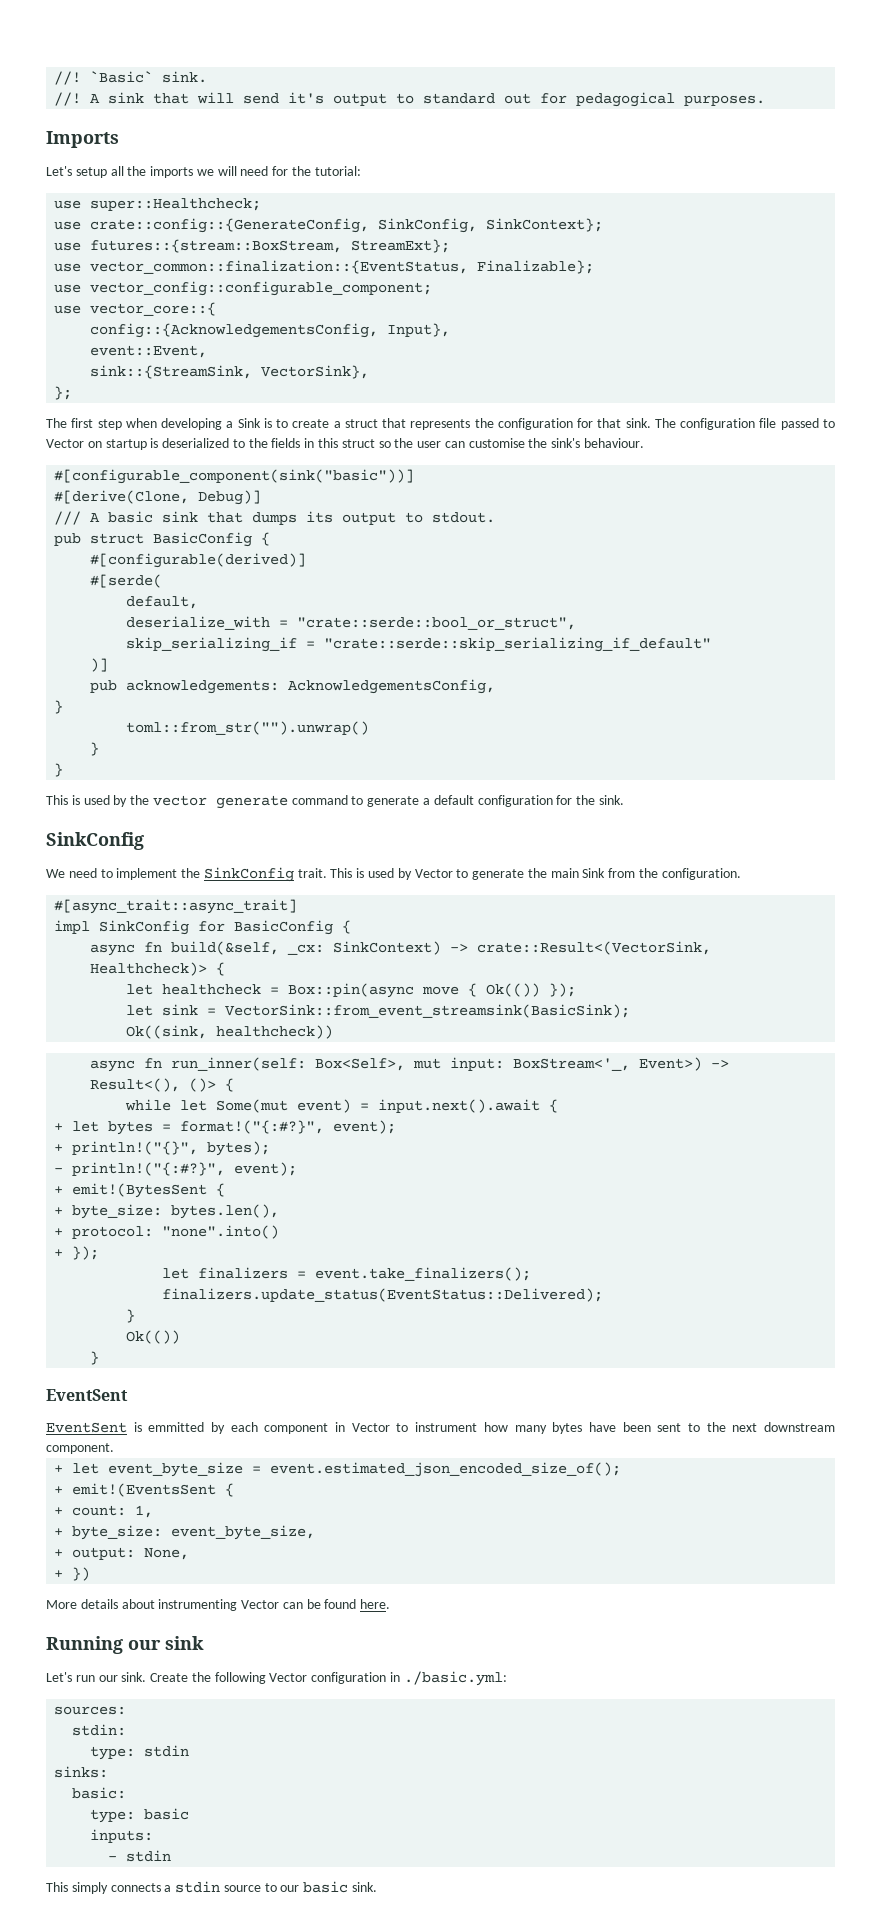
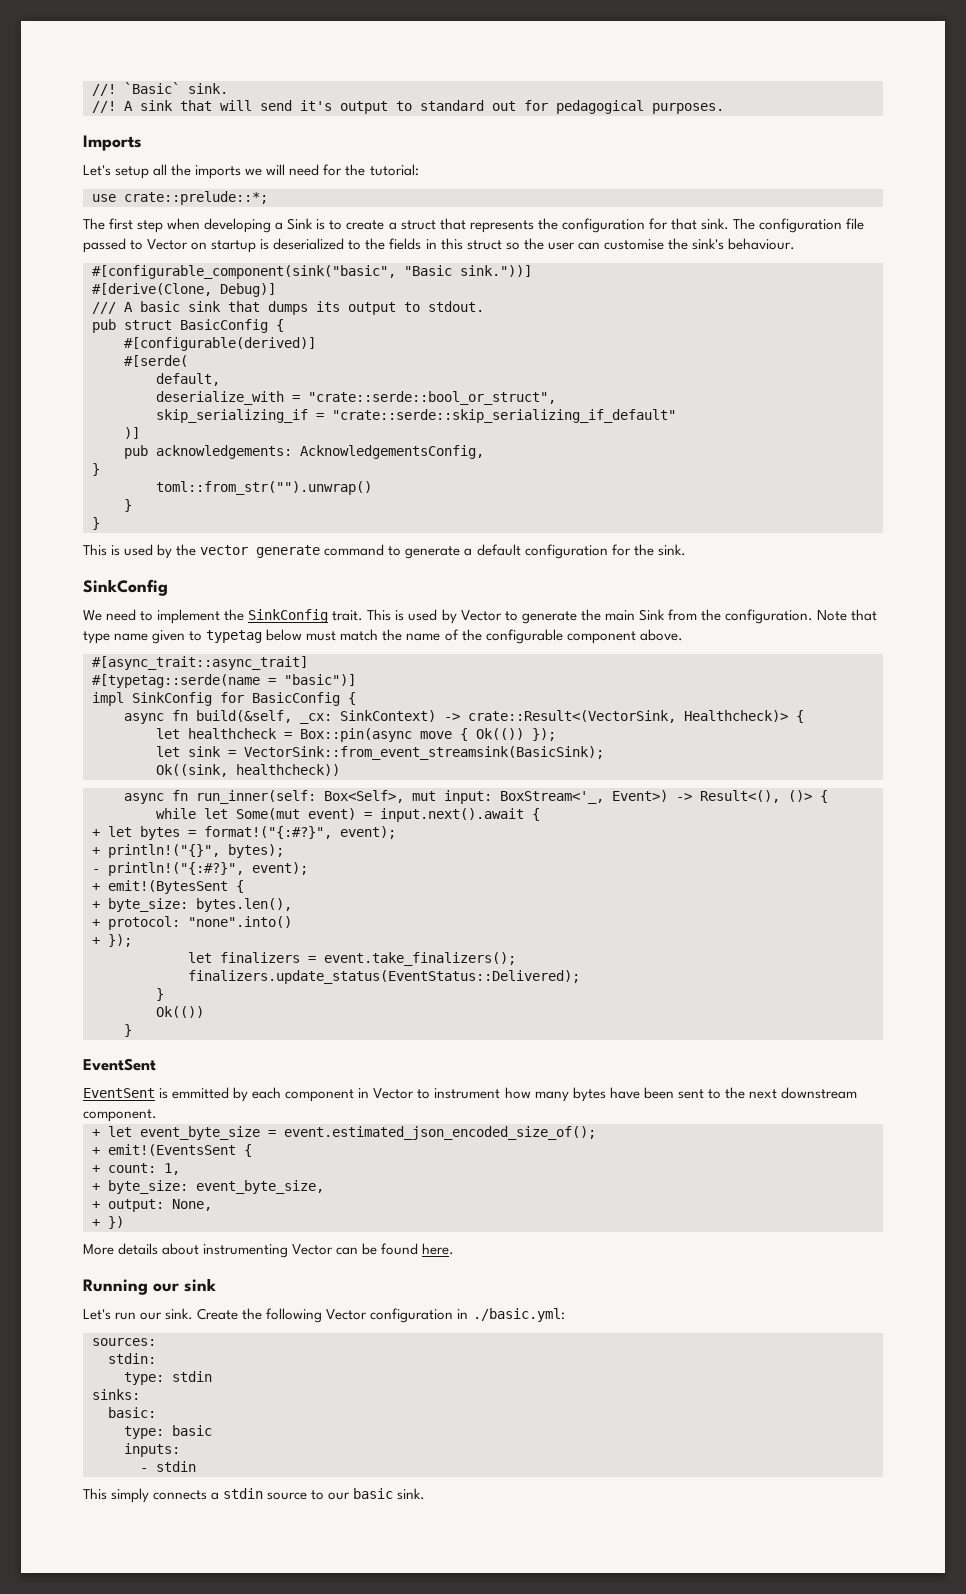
[90,198,262,211] [54,218,604,233] [54,239,451,253] [54,260,595,274] [54,281,433,296] [54,302,217,316] [90,323,451,338] [90,345,208,358] [90,365,370,379] [54,386,73,400] super::Healthcheck; // use crate::config::{GenerateConfig, SinkConfig, SinkContext}; // use futures::{stream::BoxStream, StreamExt}; // use vector_common::finalization::{EventStatus, Finalizable}; // use vector_config::configurable_component; // use vector_core::{ // config::{AcknowledgementsConfig, Input}, // event::Event, // sink::{StreamSink, VectorSink}, // }; -> [124,191,268,205] crate::prelude::*;
[54,469,415,484] #[configurable_component(sink("basic"))] -> [92,265,532,279] #[configurable_component(sink("basic", "Basic sink."))]
[54,899,298,914] // #[async_trait::async_trait] -> [816,609,878,621] [83,629,683,644] [92,656,308,670] [92,674,356,688] Note that type name given to typetag below must match the name of the configurable component above. // #[async_trait::async_trait] // #[typetag::serde(name = "basic")]

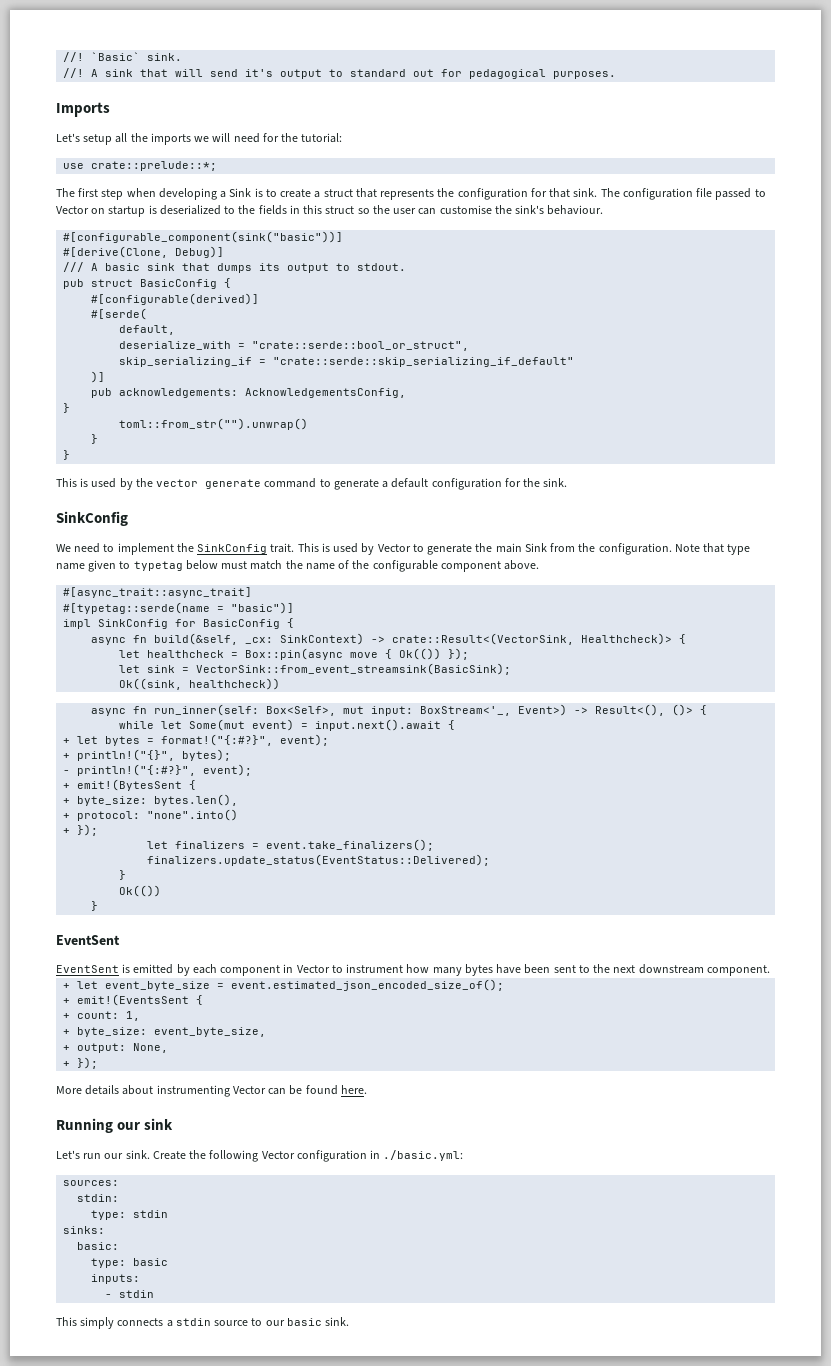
[92,265,532,279] #[configurable_component(sink("basic", "Basic sink."))] -> [63,231,344,243] #[configurable_component(sink("basic"))]
[172,1087,230,1099] emmitted -> [133,964,174,974] emitted
[108,1216,124,1229] }) -> [77,1057,99,1069] });

